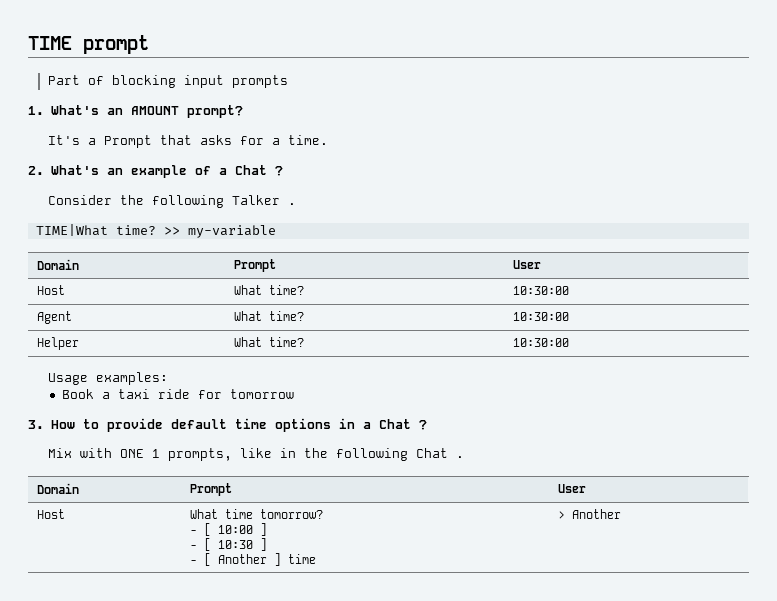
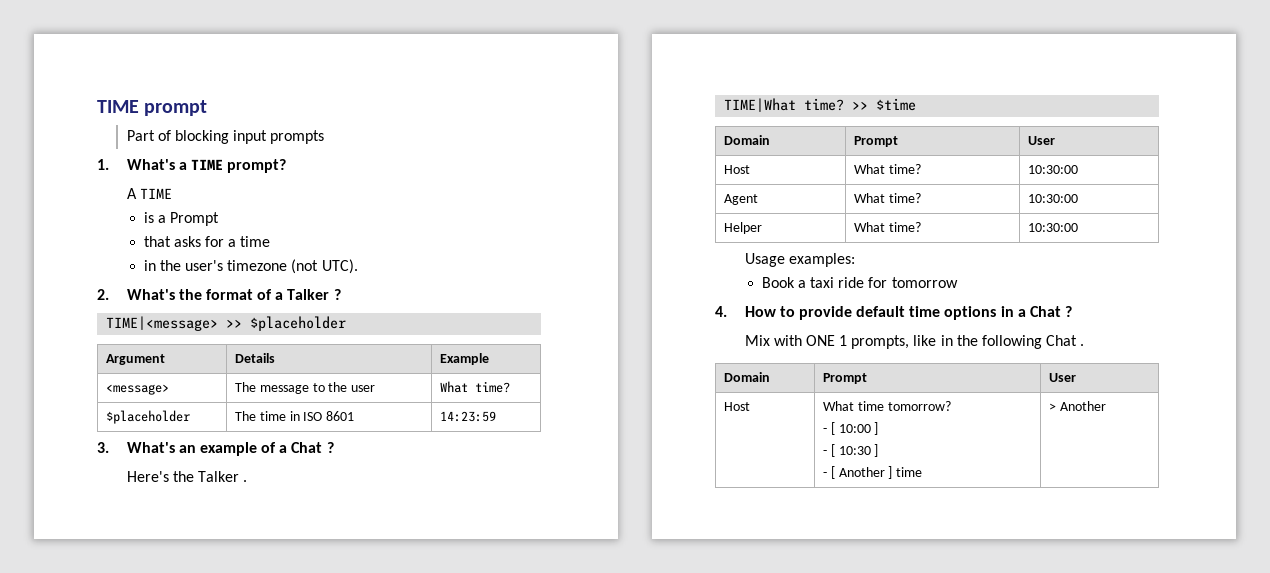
[106,106,179,115] an AMOUNT -> [178,159,223,170] a TIME
[47,135,80,145] It's -> [126,188,172,199] [143,212,154,223] A TIME // is
(152, 141) none -> (219, 219) //
[287,135,328,145] [28,166,44,175] time. // 2. -> [240,236,271,247] [143,259,358,274] [97,289,341,300] [106,316,347,331] [106,354,166,365] [235,353,276,363] [440,353,490,365] [106,384,170,395] [235,382,376,394] [440,381,511,393] [106,410,191,424] [235,411,355,421] [440,411,497,422] [97,442,109,453] time // in the user's timezone (not UTC). // 2. What's the format of a Talker ? // TIME|<message> >> $placeholder // Argument | Details | Example // <message> | The message to the user | What time? // $placeholder | The time in ISO 8601 | 14:23:59 // 3.
[47,195,224,208] Consider the following -> [126,471,194,482] Here's the
[187,225,276,238] my-variable -> [876,98,917,111] $time
[28,420,44,429] 3. -> [715,306,727,317] 4.

